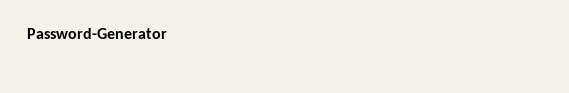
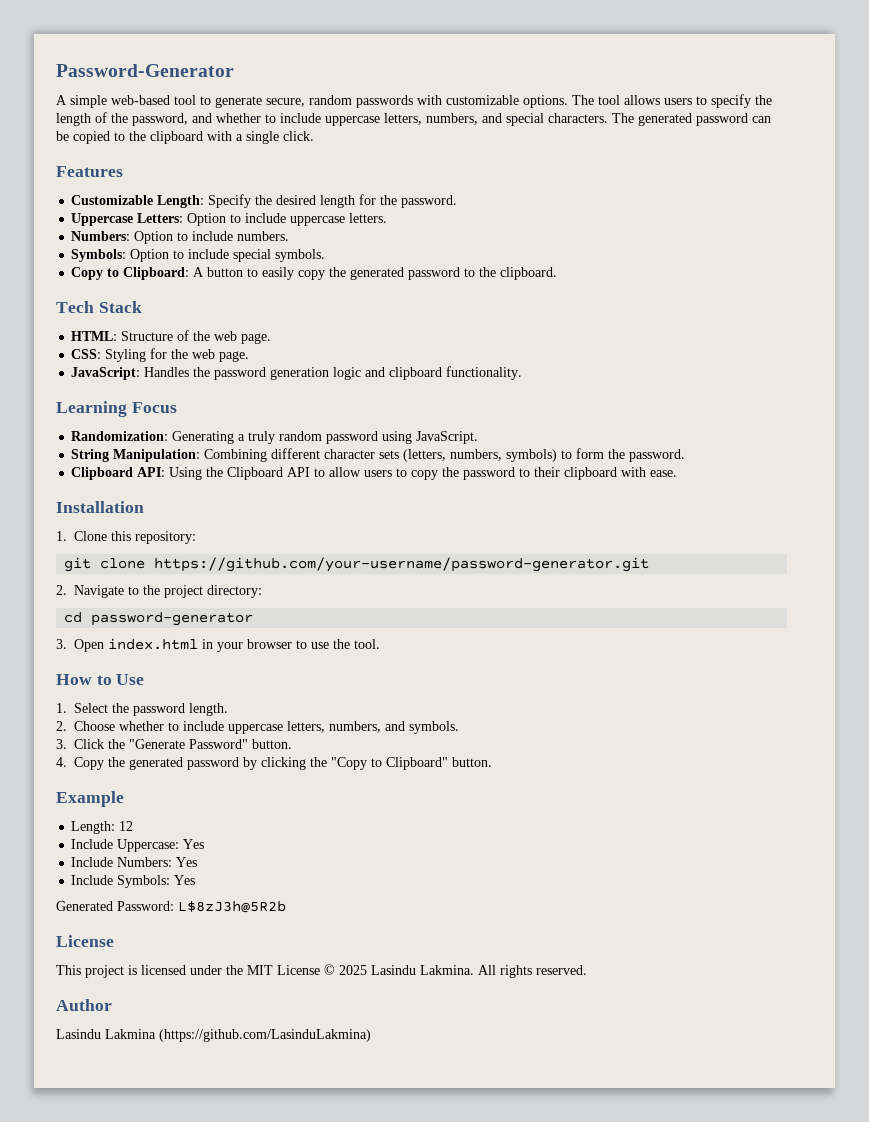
(167, 33) none -> [56,94,772,108] [56,112,771,126] [56,131,314,144] [56,166,123,177] [71,194,458,208] [71,213,388,226] [71,231,290,244] [71,249,326,262] [71,267,558,280] [56,301,142,313] [71,330,272,344] [71,348,250,362] [71,366,523,380] [56,401,177,417] [71,431,479,444] [71,448,686,462] [71,467,678,480] [56,501,144,513] [56,531,196,544] [64,557,650,572] [56,585,262,598] [64,612,254,626] [56,638,380,652] [56,674,145,685] [56,703,228,716] [56,721,459,734] [56,739,292,749] [56,757,492,770] [56,791,124,807] [71,821,134,834] [71,839,205,852] [71,857,198,867] [71,875,196,888] [56,901,286,913] [56,935,114,947] [56,964,587,978] [56,999,112,1011] [56,1029,371,1042] // A simple web-based tool to generate secure, random passwords with customizable options. The tool allows users to specify the length of the password, and whether to include uppercase letters, numbers, and special characters. The generated password can be copied to the clipboard with a single click. // Features // Customizable Length: Specify the desired length for the password. // Uppercase Letters: Option to include uppercase letters. // Numbers: Option to include numbers. // Symbols: Option to include special symbols. // Copy to Clipboard: A button to easily copy the generated password to the clipboard. // Tech Stack // HTML: Structure of the web page. // CSS: Styling for the web page. // JavaScript: Handles the password generation logic and clipboard functionality. // Learning Focus // Randomization: Generating a truly random password using JavaScript. // String Manipulation: Combining different character sets (letters, numbers, symbols) to form the password. // Clipboard API: Using the Clipboard API to allow users to copy the password to their clipboard with ease. // Installation // 1. Clone this repository: // git clone https://github.com/your-username/password-generator.git // 2. Navigate to the project directory: // cd password-generator // 3. Open index.html in your browser to use the tool. // How to Use // 1. Select the password length. // 2. Choose whether to include uppercase letters, numbers, and symbols. // 3. Click the "Generate Password" button. // 4. Copy the generated password by clicking the "Copy to Clipboard" button. // Example // Length: 12 // Include Uppercase: Yes // Include Numbers: Yes // Include Symbols: Yes // Generated Password: L$8zJ3h@5R2b // License // This project is licensed under the MIT License © 2025 Lasindu Lakmina. All rights reserved. // Author // Lasindu Lakmina (https://github.com/LasinduLakmina)

